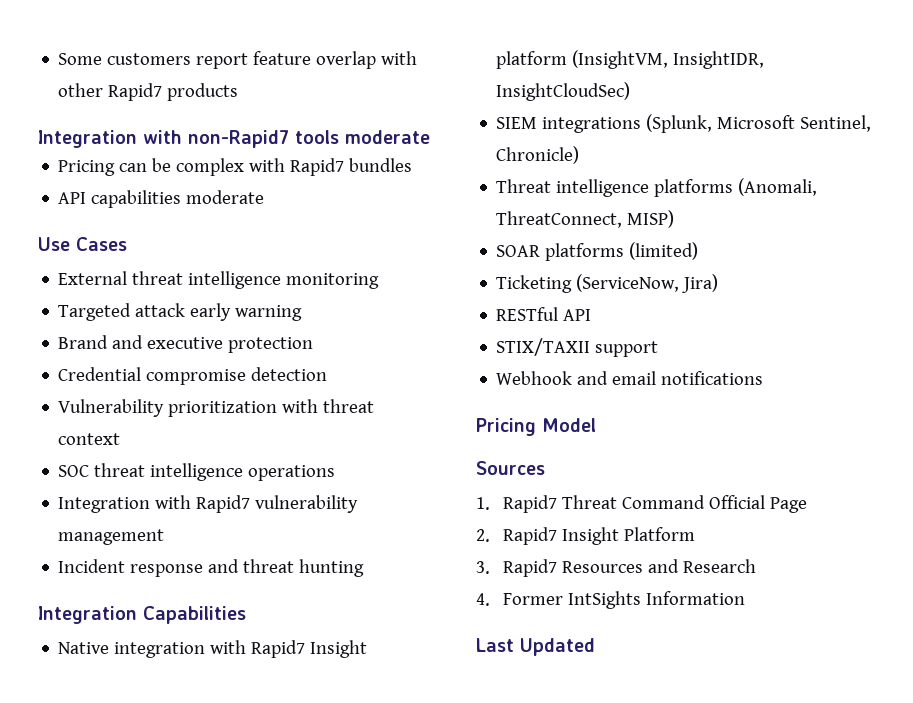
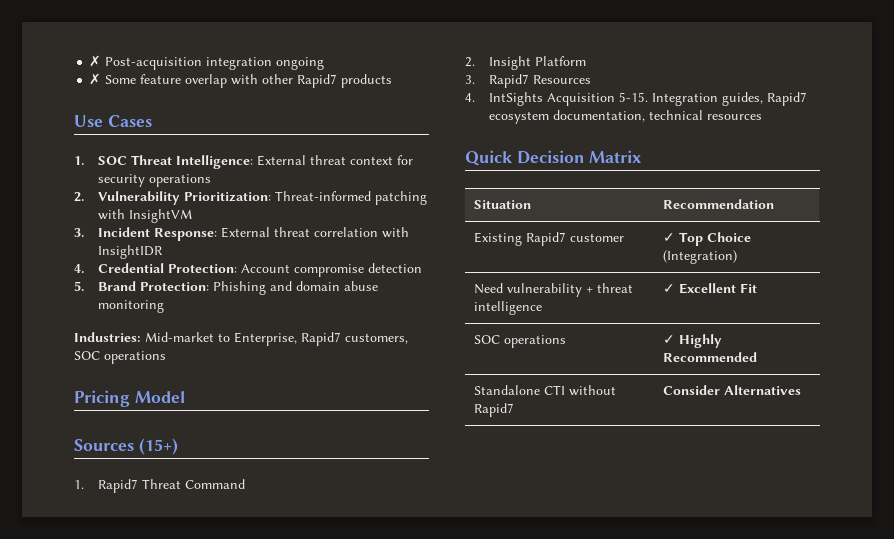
[58,53,249,69] Some customers report -> [89,55,325,70] [89,73,137,85] ✗ Post-acquisition integration ongoing // ✗ Some
[38,130,430,148] [58,158,413,176] [58,190,265,208] [38,237,127,251] [58,271,380,289] [58,303,303,321] [58,335,314,353] [58,367,328,385] [58,399,375,417] [58,433,121,445] [58,463,336,481] [58,495,359,513] [58,529,165,545] [58,559,365,577] [38,606,246,624] [58,640,368,658] [496,50,765,69] [496,82,631,101] [496,114,872,133] [496,146,580,164] [496,178,818,197] [496,210,675,228] [496,242,699,261] [496,274,719,293] [496,307,592,321] [496,338,659,357] [496,371,764,385] Integration with non-Rapid7 tools moderate // Pricing can be complex with Rapid7 bundles // API capabilities moderate // Use Cases // External threat intelligence monitoring // Targeted attack early warning // Brand and executive protection // Credential compromise detection // Vulnerability prioritization with threat context // SOC threat intelligence operations // Integration with Rapid7 vulnerability management // Incident response and threat hunting // Integration Capabilities // Native integration with Rapid7 Insight platform (InsightVM, InsightIDR, InsightCloudSec) // SIEM integrations (Splunk, Microsoft Sentinel, Chronicle) // Threat intelligence platforms (Anomali, ThreatConnect, MISP) // SOAR platforms (limited) // Ticketing (ServiceNow, Jira) // RESTful API // STIX/TAXII support // Webhook and email notifications -> [74,115,152,127] [74,155,414,169] [98,174,212,187] [74,191,428,205] [98,209,193,223] [74,227,410,241] [98,245,164,259] [74,263,423,277] [74,281,379,295] [98,300,165,313] [74,332,408,346] [74,351,166,364] Use Cases // 1. SOC Threat Intelligence: External threat context for security operations // 2. Vulnerability Prioritization: Threat-informed patching with InsightVM // 3. Incident Response: External threat correlation with InsightIDR // 4. Credential Protection: Account compromise detection // 5. Brand Protection: Phishing and domain abuse monitoring // Industries: Mid-market to Enterprise, Rapid7 customers, SOC operations
(545, 468) none -> [138,438,178,455] (15+)
[708,495,807,513] [476,527,557,545] Official Page // 2. Rapid7 -> [465,57,475,67] // 2.
[647,559,756,573] [476,591,745,609] [476,638,595,656] and Research // 4. Former IntSights Information // Last Updated -> [465,92,808,106] [489,110,763,124] [465,150,642,166] [474,200,532,209] [663,199,775,209] [474,232,625,246] [663,232,752,246] [663,250,738,264] [474,283,634,297] [474,301,543,315] [663,283,758,294] [474,335,567,348] [663,334,723,348] [663,352,758,362] [474,385,617,396] [474,403,515,417] [663,385,802,395] // 4. IntSights Acquisition 5-15. Integration guides, Rapid7 ecosystem documentation, technical resources // Quick Decision Matrix // Situation | Recommendation // Existing Rapid7 customer | ✓ Top Choice (Integration) // Need vulnerability + threat intelligence | ✓ Excellent Fit // SOC operations | ✓ Highly Recommended // Standalone CTI without Rapid7 | Consider Alternatives

